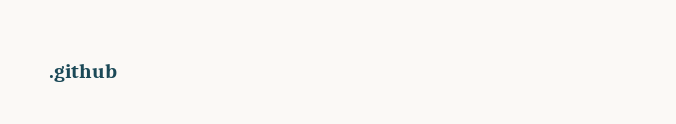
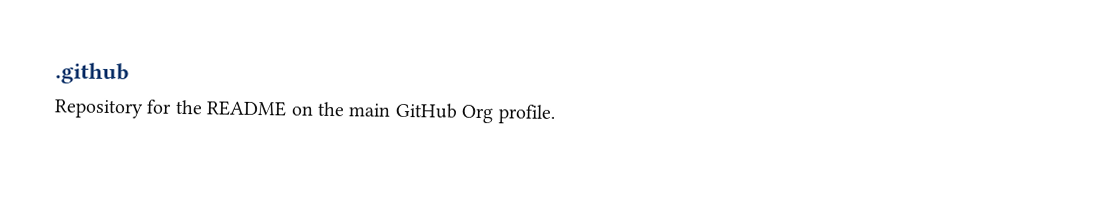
(117, 72) none -> [54,99,556,125] // Repository for the README on the main GitHub Org profile.

